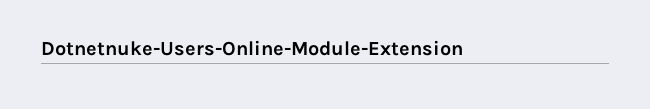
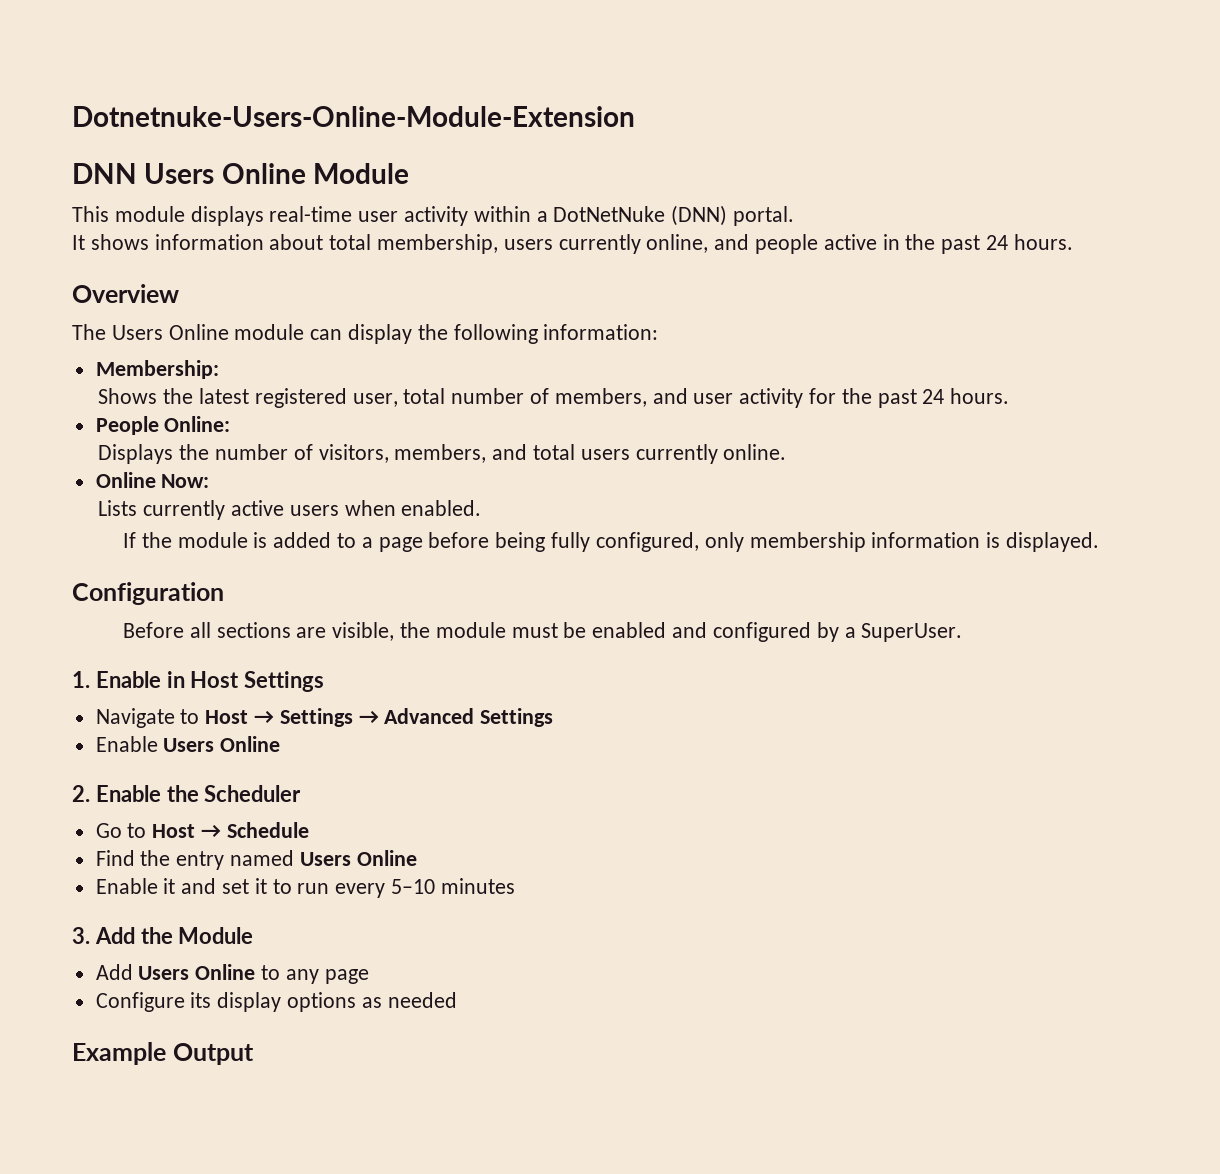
(463, 48) none -> [72,163,410,184] [72,205,795,226] [72,234,1073,254] [72,284,179,303] [72,324,659,344] [95,360,219,379] [98,388,1010,408] [95,416,231,435] [98,444,787,464] [95,472,210,488] [98,500,482,520] [123,532,1099,552] [72,582,224,605] [123,622,963,642] [72,671,325,692] [95,708,554,728] [95,736,281,752] [72,785,302,802] [95,822,309,838] [95,850,417,870] [95,878,515,898] [72,927,254,944] [95,964,369,984] [95,992,457,1012] [72,1042,254,1065] // DNN Users Online Module // This module displays real-time user activity within a DotNetNuke (DNN) portal. // It shows information about total membership, users currently online, and people active in the past 24 hours. // Overview // The Users Online module can display the following information: // Membership: // Shows the latest registered user, total number of members, and user activity for the past 24 hours. // People Online: // Displays the number of visitors, members, and total users currently online. // Online Now: // Lists currently active users when enabled. // If the module is added to a page before being fully configured, only membership information is displayed. // Configuration // Before all sections are visible, the module must be enabled and configured by a SuperUser. // 1. Enable in Host Settings // Navigate to Host → Settings → Advanced Settings // Enable Users Online // 2. Enable the Scheduler // Go to Host → Schedule // Find the entry named Users Online // Enable it and set it to run every 5–10 minutes // 3. Add the Module // Add Users Online to any page // Configure its display options as needed // Example Output

